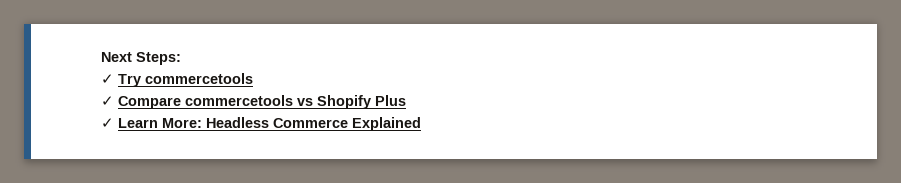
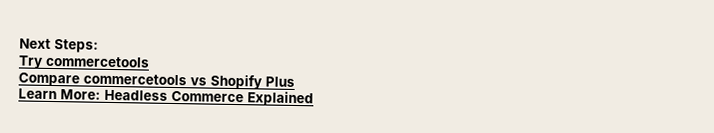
[101,74,114,84] ✓ -> (99, 46) none
[101,96,114,106] ✓ -> (150, 61) none
[101,118,114,128] ✓ -> (295, 81) none

